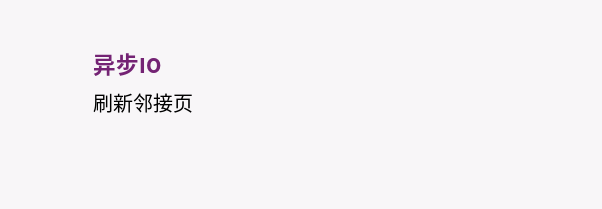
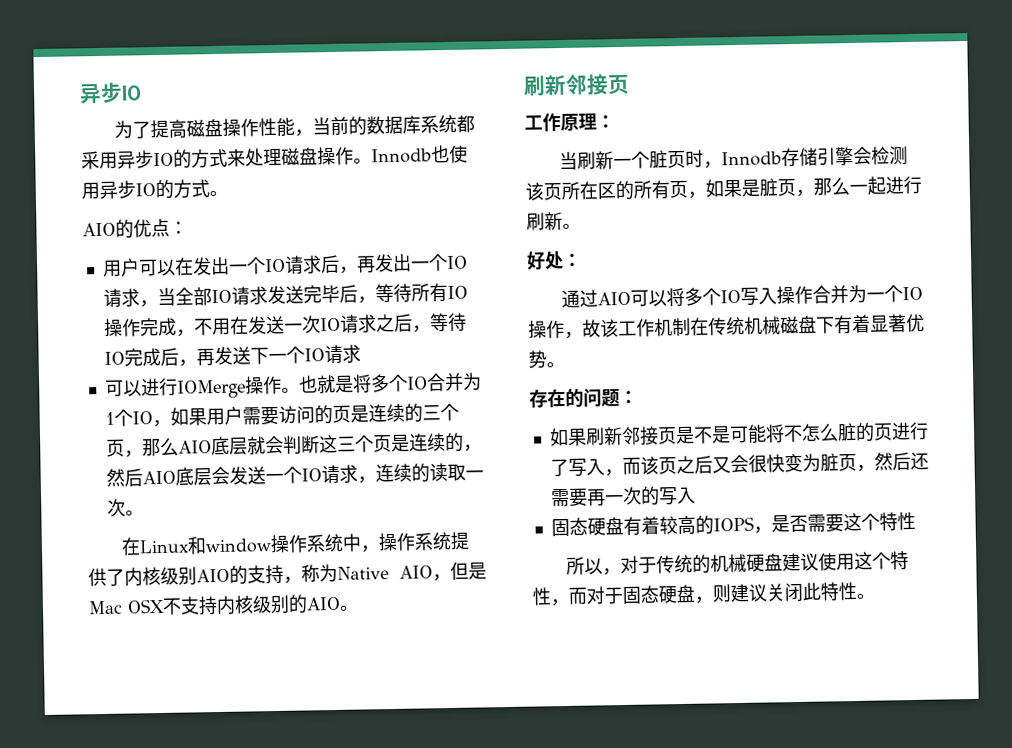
[93,93,193,113] 刷新邻接页 -> [113,114,475,139] [81,144,468,170] [81,179,228,200] [82,218,188,239] [101,253,468,277] [102,282,468,308] [102,312,467,337] [103,344,361,367] [104,372,482,399] [104,403,459,428] [105,432,482,458] [105,463,484,487] [106,498,144,517] [120,531,470,556] [88,561,487,587] [88,594,359,616] [523,74,630,96] [524,113,615,132] [558,146,908,171] [525,175,922,201] [526,212,581,231] [526,250,582,271] [560,284,923,309] [528,313,925,339] [528,350,565,369] [529,388,638,408] [548,421,929,447] [549,451,929,477] [549,486,696,507] [550,511,916,537] [565,551,909,576] [532,581,875,607] 为了提高磁盘操作性能，当前的数据库系统都采用异步IO的方式来处理磁盘操作。Innodb也使用异步IO的方式。 // AIO的优点： // 用户可以在发出一个IO请求后，再发出一个IO请求，当全部IO请求发送完毕后，等待所有IO操作完成，不用在发送一次IO请求之后，等待IO完成后，再发送下一个IO请求 // 可以进行IOMerge操作。也就是将多个IO合并为1个IO，如果用户需要访问的页是连续的三个页，那么AIO底层就会判断这三个页是连续的，然后AIO底层会发送一个IO请求，连续的读取一次。 // 在Linux和window操作系统中，操作系统提供了内核级别AIO的支持，称为Native AIO，但是Mac OSX不支持内核级别的AIO。 // 刷新邻接页 // 工作原理： // 当刷新一个脏页时，Innodb存储引擎会检测该页所在区的所有页，如果是脏页，那么一起进行刷新。 // 好处： // 通过AIO可以将多个IO写入操作合并为一个IO操作，故该工作机制在传统机械磁盘下有着显著优势。 // 存在的问题： // 如果刷新邻接页是不是可能将不怎么脏的页进行了写入，而该页之后又会很快变为脏页，然后还需要再一次的写入 // 固态硬盘有着较高的IOPS，是否需要这个特性 // 所以，对于传统的机械硬盘建议使用这个特性，而对于固态硬盘，则建议关闭此特性。

